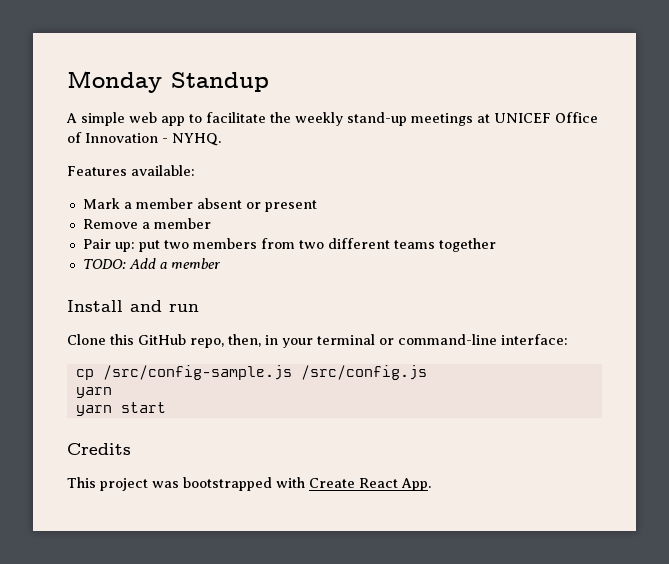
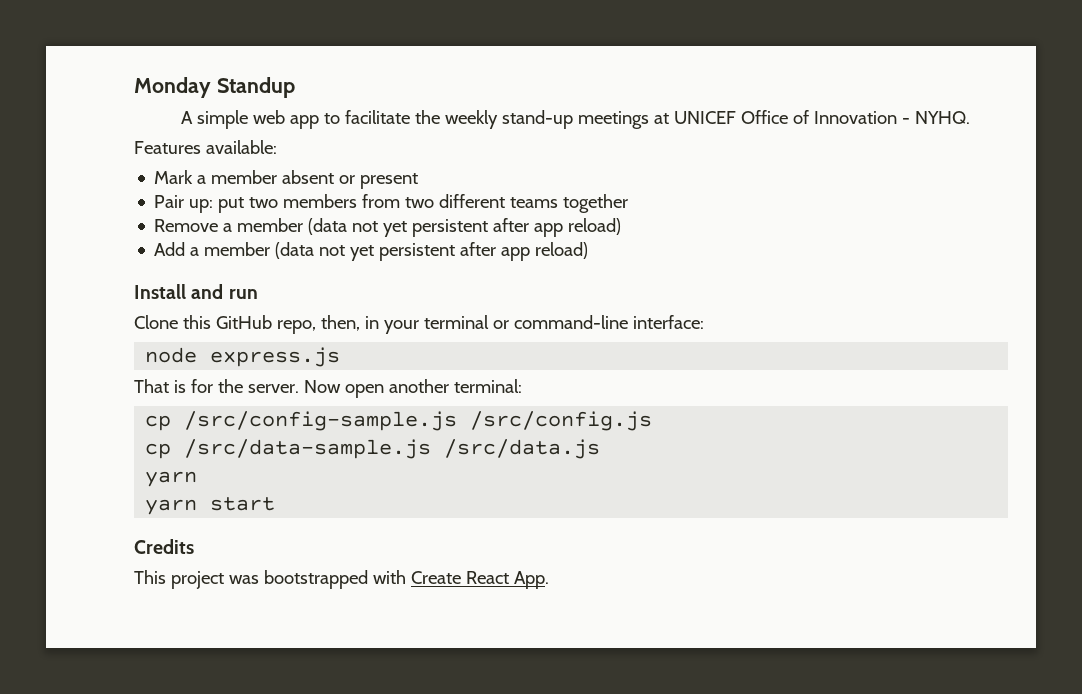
[82,218,211,229] // Remove a member -> (419, 181) none
[82,258,221,269] TODO: Add a member -> [154,218,622,237] [154,242,589,261] Remove a member (data not yet persistent after app reload) // Add a member (data not yet persistent after app reload)
(568, 339) none -> [145,347,341,367] [134,379,522,398] // node express.js // That is for the server. Now open another terminal:
(427, 372) none -> [145,439,601,459] // cp /src/data-sample.js /src/data.js

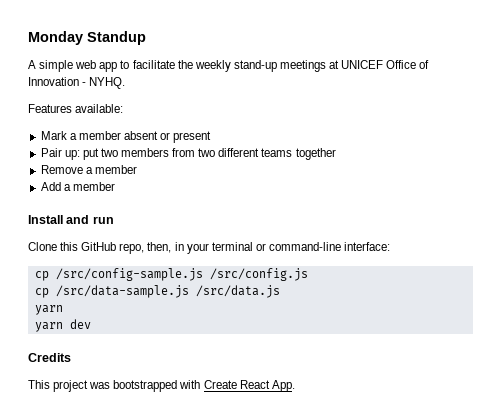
[308,218,622,237] [154,242,589,261] (data not yet persistent after app reload) // Add a member (data not yet persistent after app reload) -> [40,182,115,191] // Add a member
[145,347,341,367] [134,379,522,398] // node express.js // That is for the server. Now open another terminal: -> (391, 246) none
[210,497,276,511] start -> [69,319,91,329] dev

